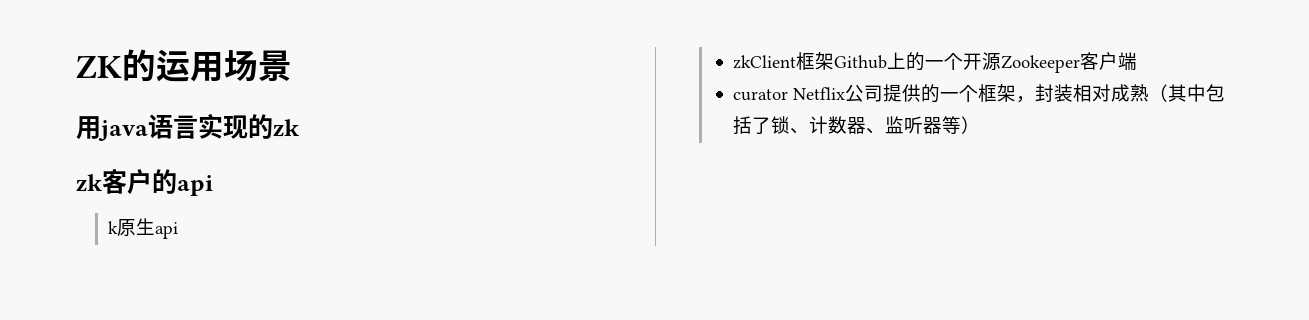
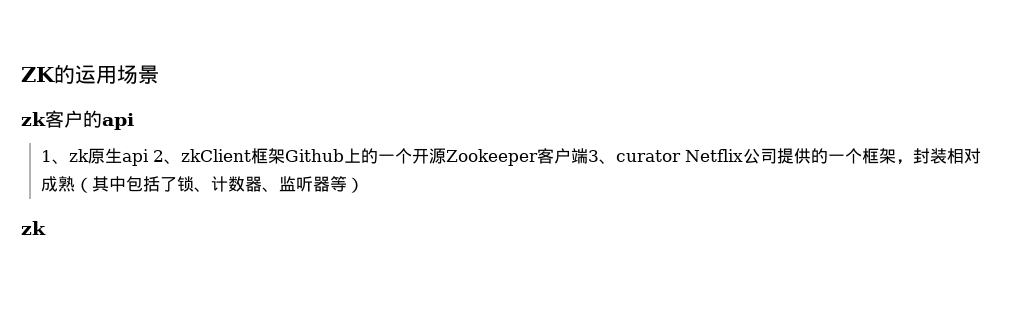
[76,114,300,141] // 用java语言实现的zk -> (159, 74) none
[108,221,119,234] k -> [40,149,89,164] 1、zk
(179, 230) // -> [152,150,181,164] 2、
(1137, 61) // -> [587,150,616,164] 3、
(980, 125) none -> [21,221,46,235] // zk

